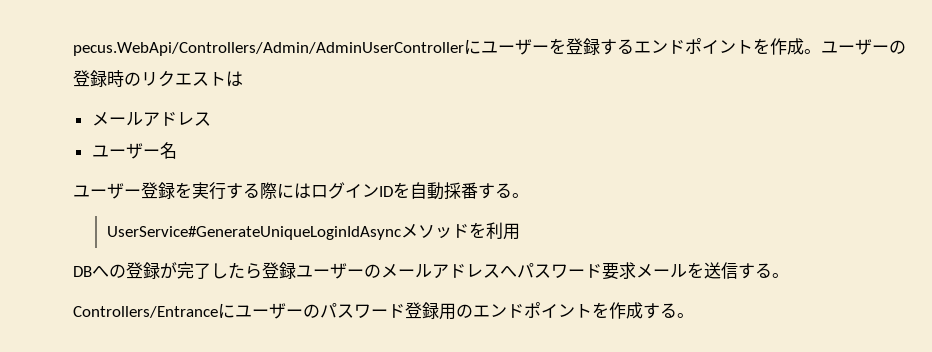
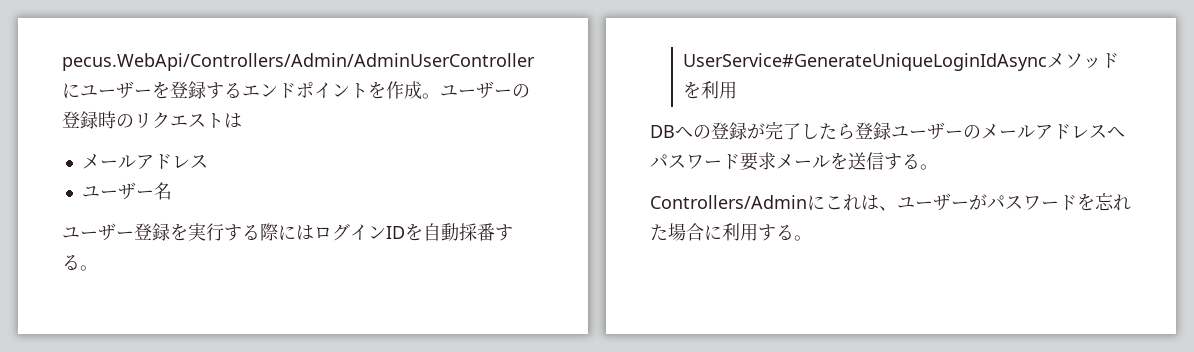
[73,302,643,320] Controllers/Entranceにユーザーのパスワード登録用のエンドポイントを作成 -> [650,192,1131,211] [650,223,758,241] Controllers/Adminにこれは、ユーザーがパスワードを忘れた場合に利用

